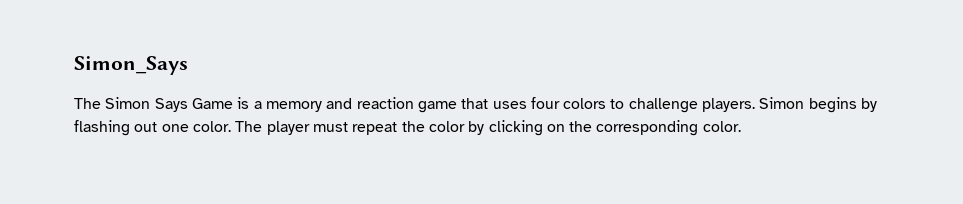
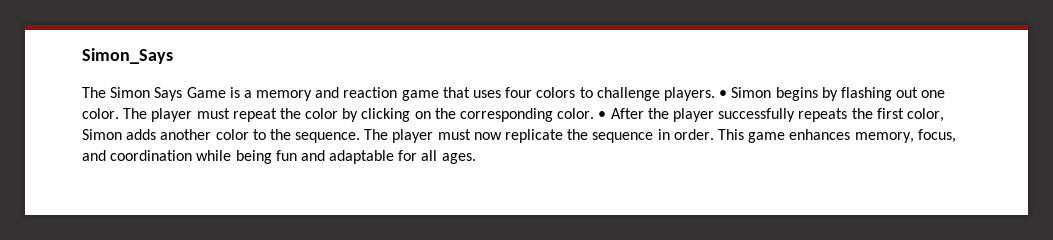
(756, 105) none -> [719,90,728,98] •
(741, 126) none -> [598,108,944,122] [82,129,956,143] [82,150,476,164] • After the player successfully repeats the first color, Simon adds another color to the sequence. The player must now replicate the sequence in order. This game enhances memory, focus, and coordination while being fun and adaptable for all ages.

